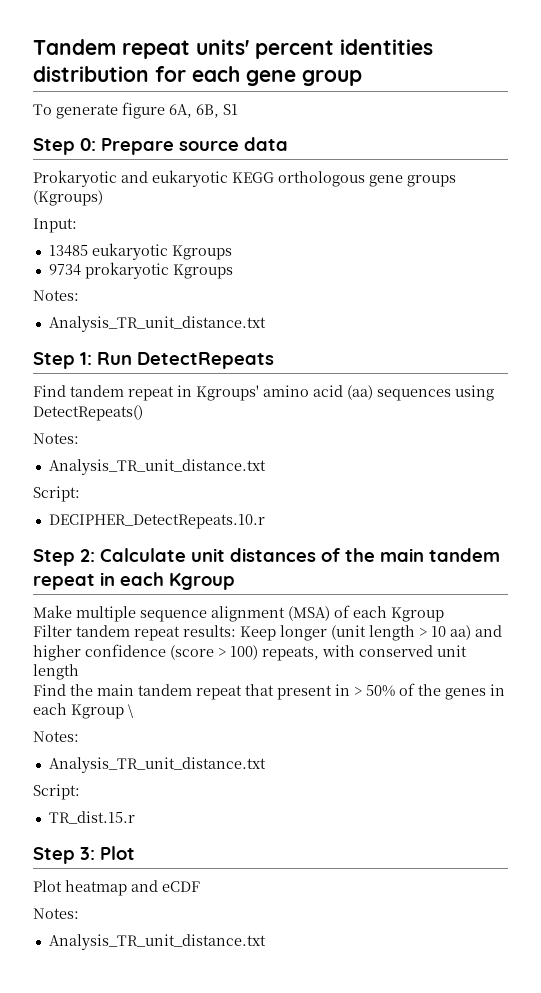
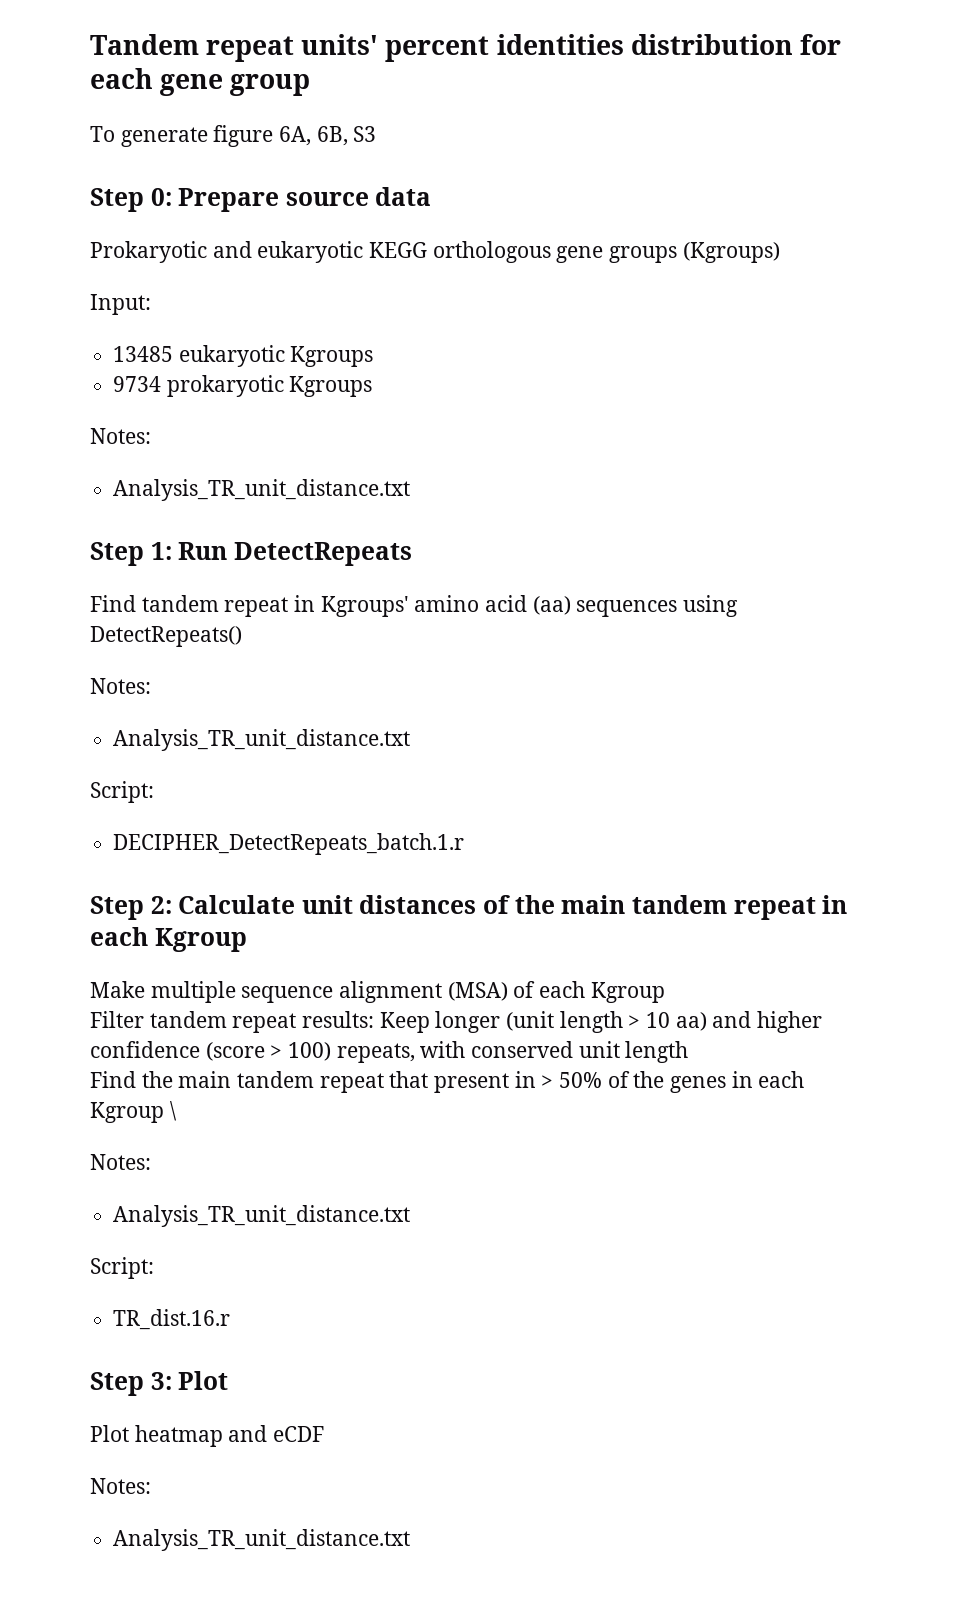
[223,104,238,115] S1 -> [353,126,377,142] S3
[48,514,265,529] DECIPHER_DetectRepeats.10.r -> [113,833,465,855] DECIPHER_DetectRepeats_batch.1.r
[48,811,135,824] TR_dist.15.r -> [113,1309,231,1330] TR_dist.16.r

